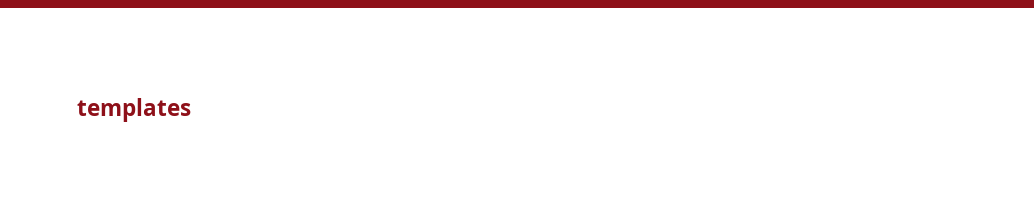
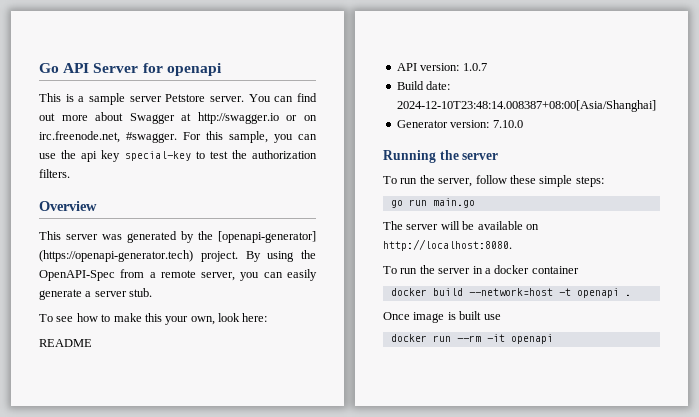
[77,98,191,122] templates -> [39,63,222,76] [39,93,317,105] [39,112,317,124] [39,131,317,143] [39,150,317,162] [39,169,70,178] [39,201,97,211] [39,231,316,243] [39,250,316,262] [39,269,317,281] [39,288,153,300] [39,313,268,325] [39,339,92,347] [396,63,487,71] [396,81,451,90] [396,100,656,112] [396,120,523,128] [383,150,499,163] [383,175,604,187] [390,198,475,208] [383,221,539,230] [383,239,512,251] [383,265,579,274] [390,288,631,298] [383,311,501,323] [390,334,553,344] Go API Server for openapi // This is a sample server Petstore server. You can find out more about Swagger at http://swagger.io or on irc.freenode.net, #swagger. For this sample, you can use the api key special-key to test the authorization filters. // Overview // This server was generated by the [openapi-generator] (https://openapi-generator.tech) project. By using the OpenAPI-Spec from a remote server, you can easily generate a server stub. // To see how to make this your own, look here: // README // API version: 1.0.7 // Build date: 2024-12-10T23:48:14.008387+08:00[Asia/Shanghai] // Generator version: 7.10.0 // Running the server // To run the server, follow these simple steps: // go run main.go // The server will be available on http://localhost:8080. // To run the server in a docker container // docker build --network=host -t openapi . // Once image is built use // docker run --rm -it openapi

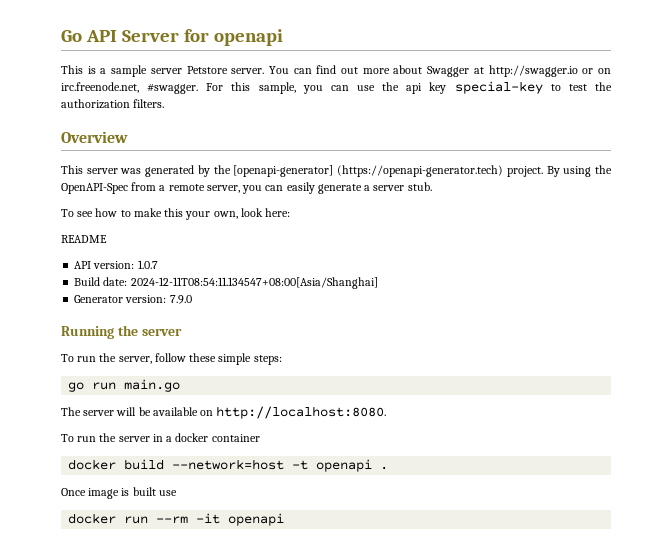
[396,100,656,112] 2024-12-10T23:48:14.008387+08:00[Asia/Shanghai] -> [130,277,378,289] 2024-12-11T08:54:11.134547+08:00[Asia/Shanghai]
[492,120,523,128] 7.10.0 -> [169,295,192,304] 7.9.0

